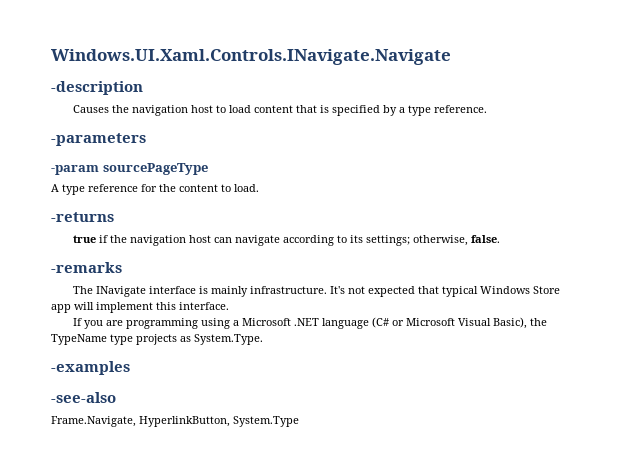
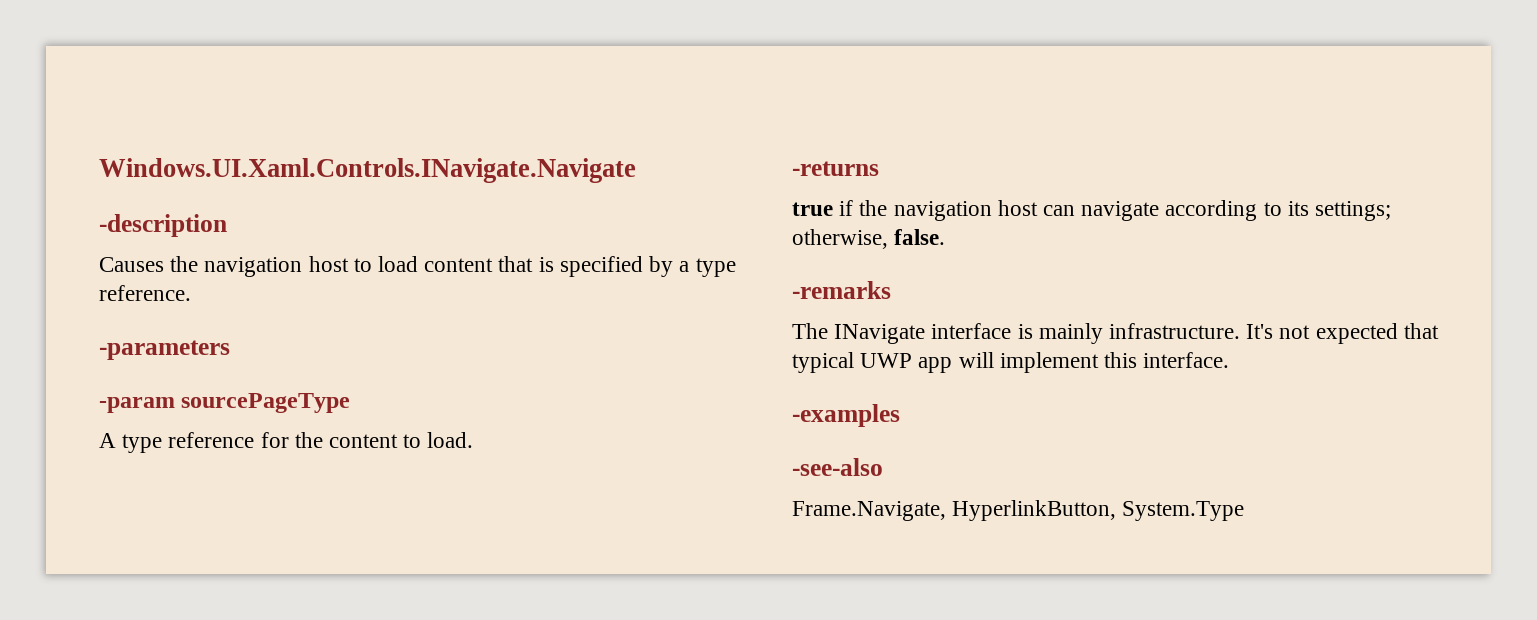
[480,286,561,294] Windows Store -> [860,353,913,368] UWP
[73,317,548,329] [51,334,263,345] // If you are programming using a Microsoft .NET language (C# or Microsoft Visual Basic), the TypeName type projects as System.Type. -> (1230, 360) none

